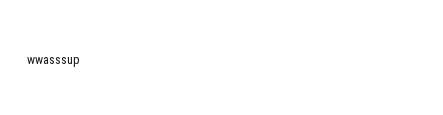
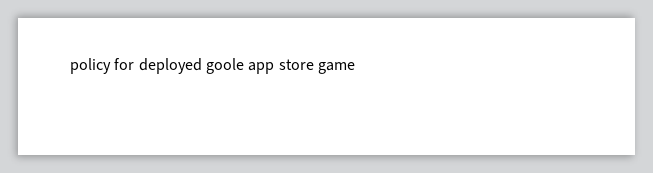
[27,57,80,67] wwasssup -> [70,58,355,74] policy for deployed goole app store game

